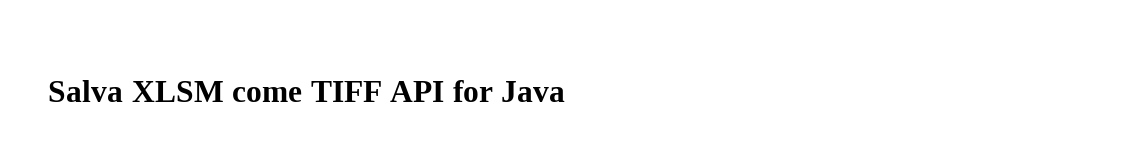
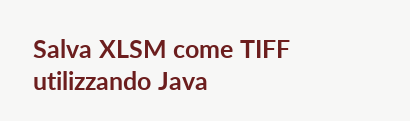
[390,80,493,102] API for -> [33,71,151,90] utilizzando

